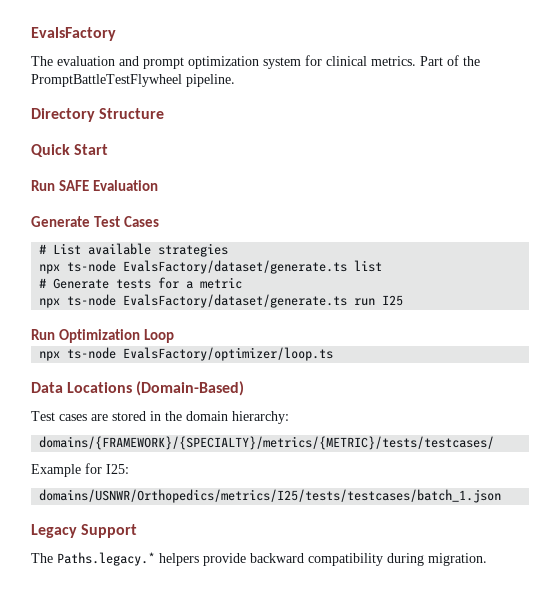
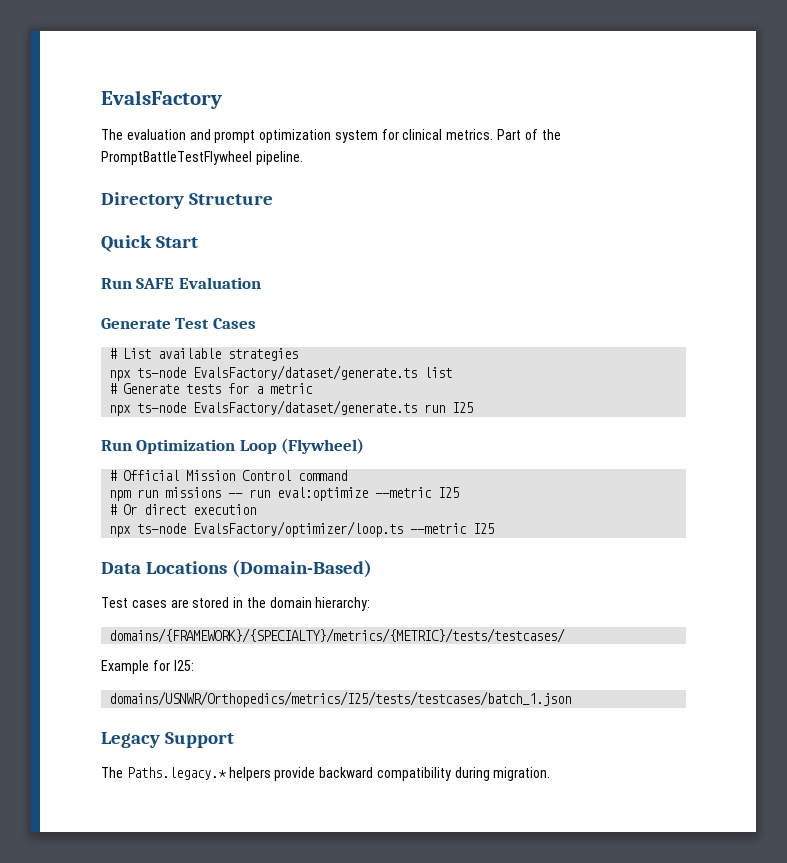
(174, 336) none -> [281,438,365,454] [109,470,348,481] [109,487,460,501] [109,504,257,515] (Flywheel) // # Official Mission Control command // npm run missions -- run eval:optimize --metric I25 // # Or direct execution
(334, 354) none -> [410,523,495,534] --metric I25

